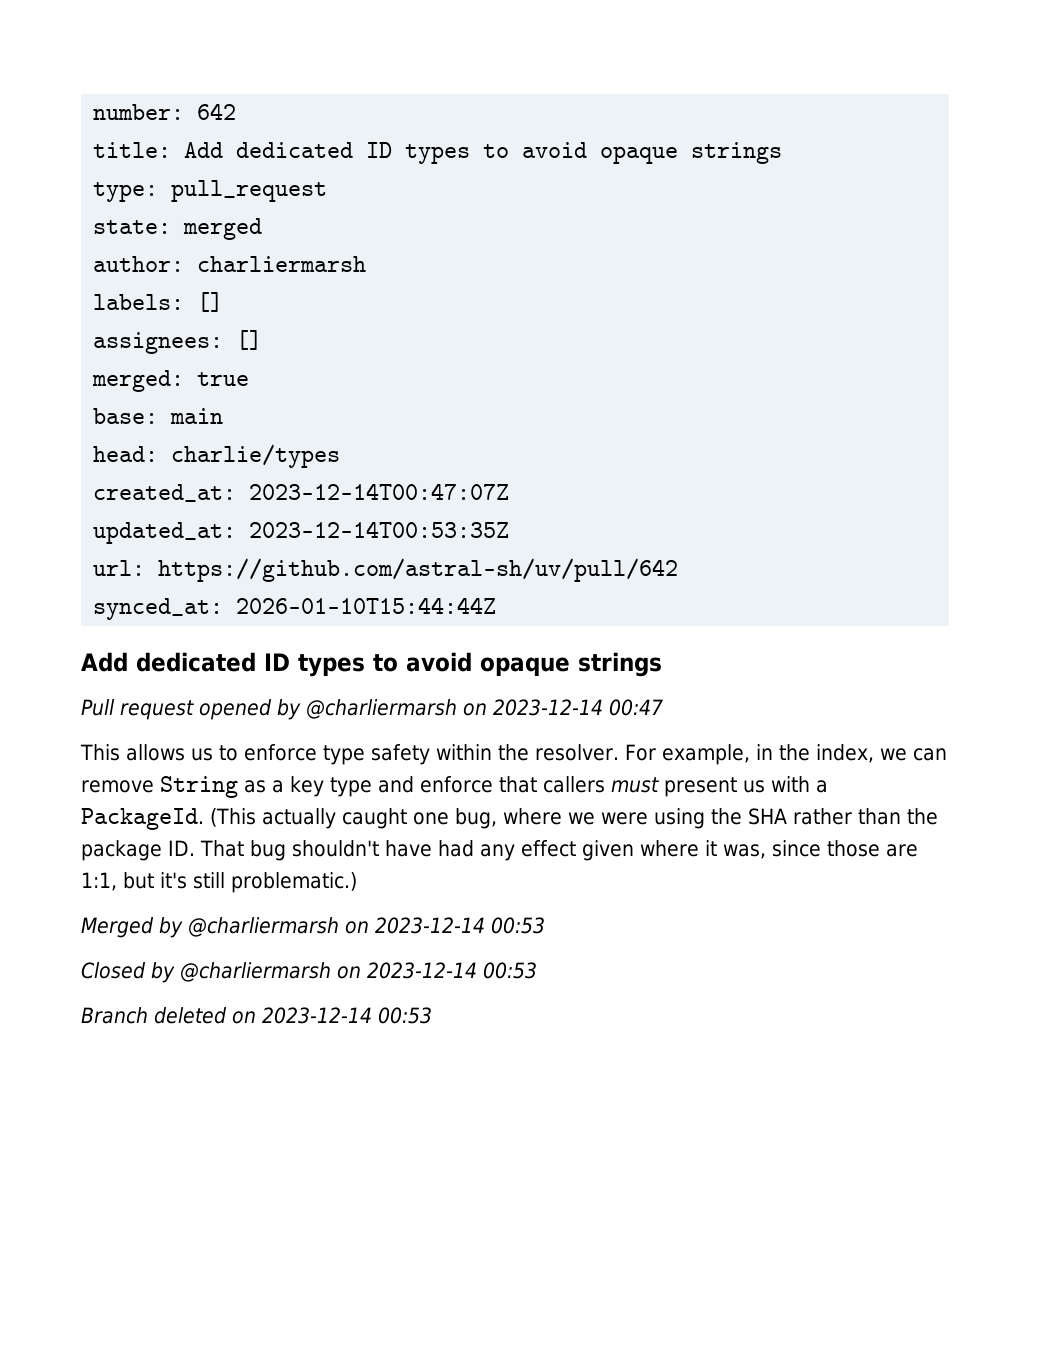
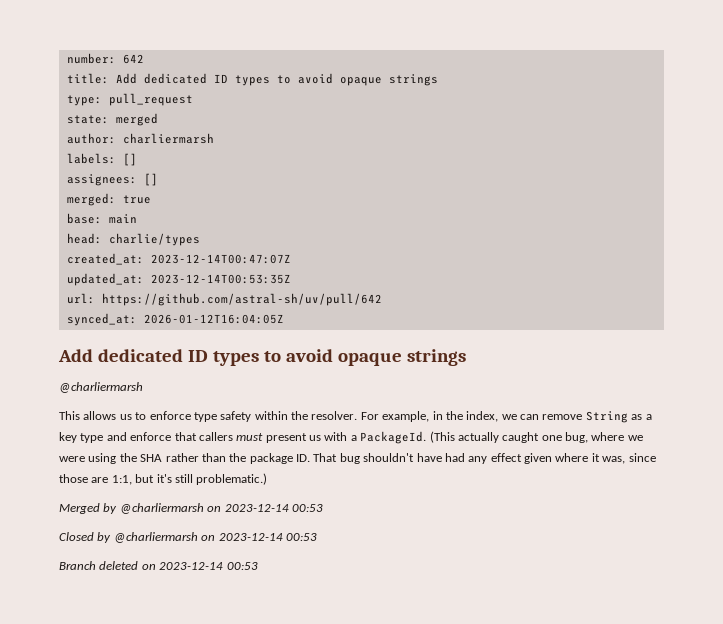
[236,597,497,614] [81,652,662,677] [81,699,663,720] 2026-01-10T15:44:44Z // Add dedicated ID types to avoid opaque strings // Pull request opened by @charliermarsh on 2023-12-14 00:47 -> [143,314,284,324] [58,349,466,366] [59,382,143,393] 2026-01-12T16:04:05Z // Add dedicated ID types to avoid opaque strings // @charliermarsh

